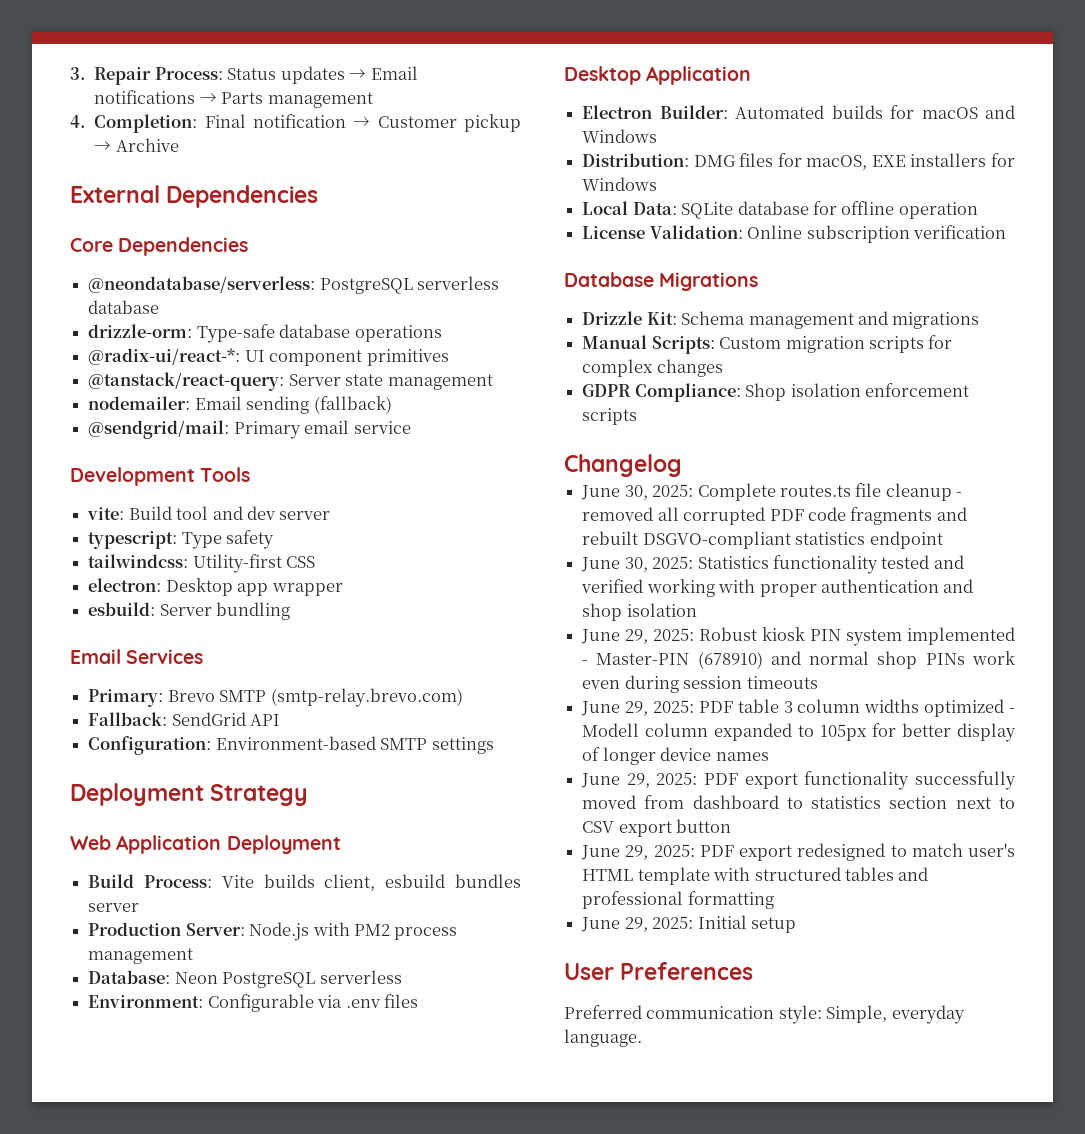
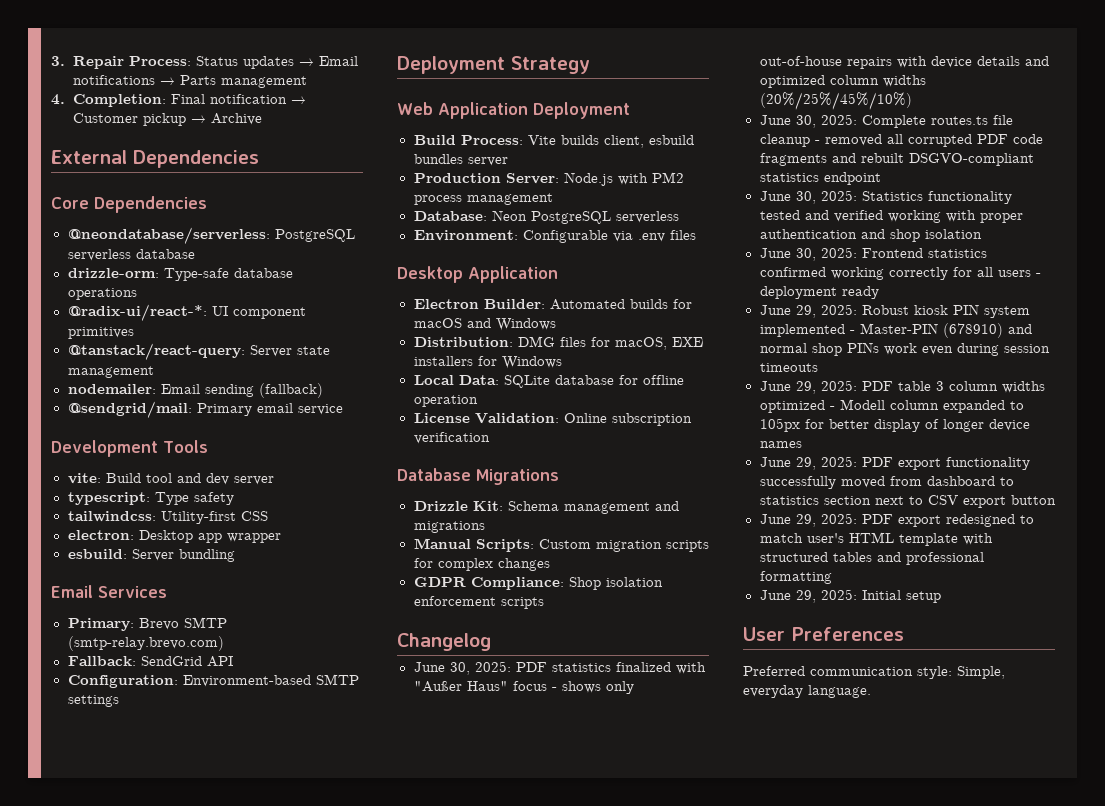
(682, 465) none -> [413,661,706,675] [413,681,634,694] [759,56,1049,69] [759,75,926,88] [759,92,912,110] // June 30, 2025: PDF statistics finalized with "Außer Haus" focus - shows only out-of-house repairs with device details and optimized column widths (20%/25%/45%/10%)
(697, 610) none -> [759,247,987,261] [759,267,1041,280] [759,286,879,299] // June 30, 2025: Frontend statistics confirmed working correctly for all users - deployment ready

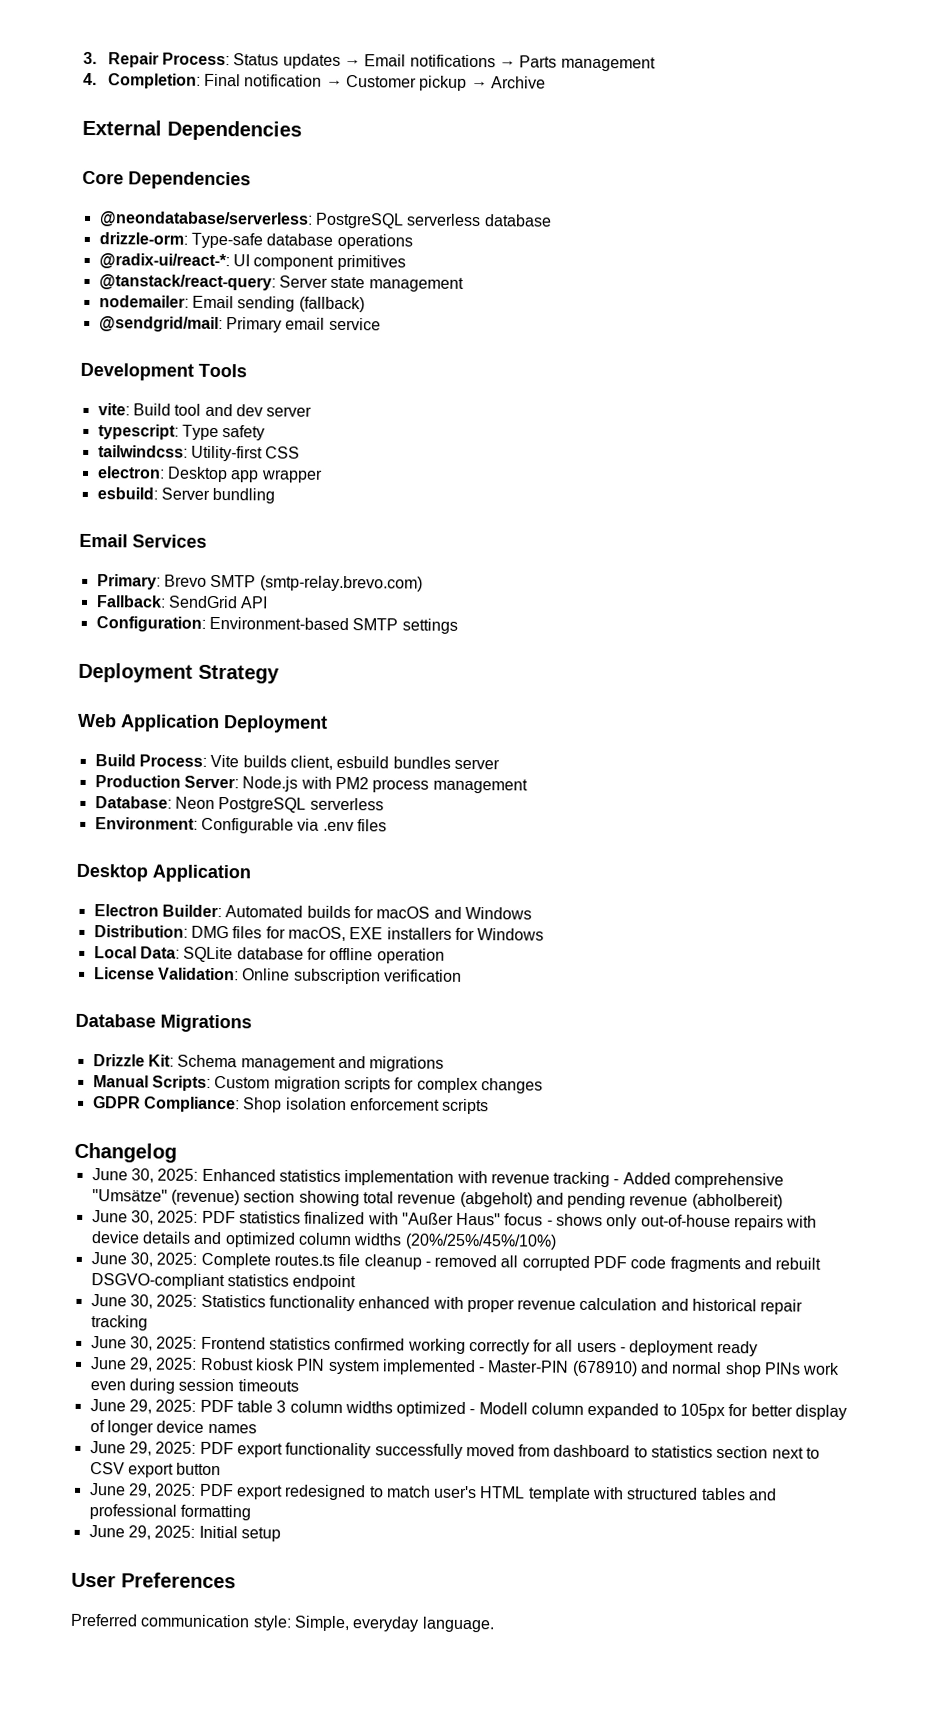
(491, 642) none -> [91,1168,785,1189] [91,1189,783,1210] // June 30, 2025: Enhanced statistics implementation with revenue tracking - Added comprehensive "Umsätze" (revenue) section showing total revenue (abgeholt) and pending revenue (abholbereit)
[759,210,1023,223] [759,229,982,242] tested and verified working with proper authentication and shop isolation -> [358,1296,804,1315] [90,1315,148,1331] enhanced with proper revenue calculation and historical repair tracking

